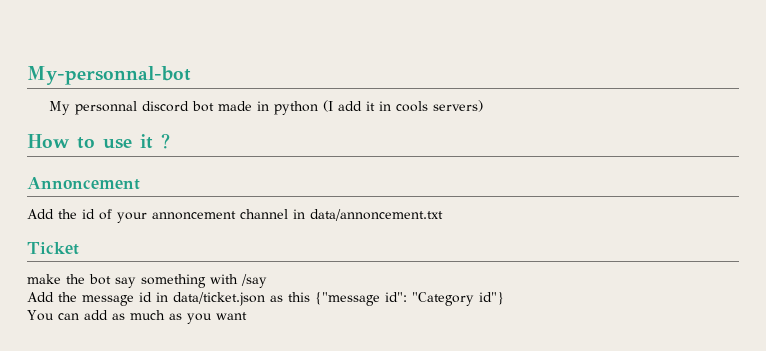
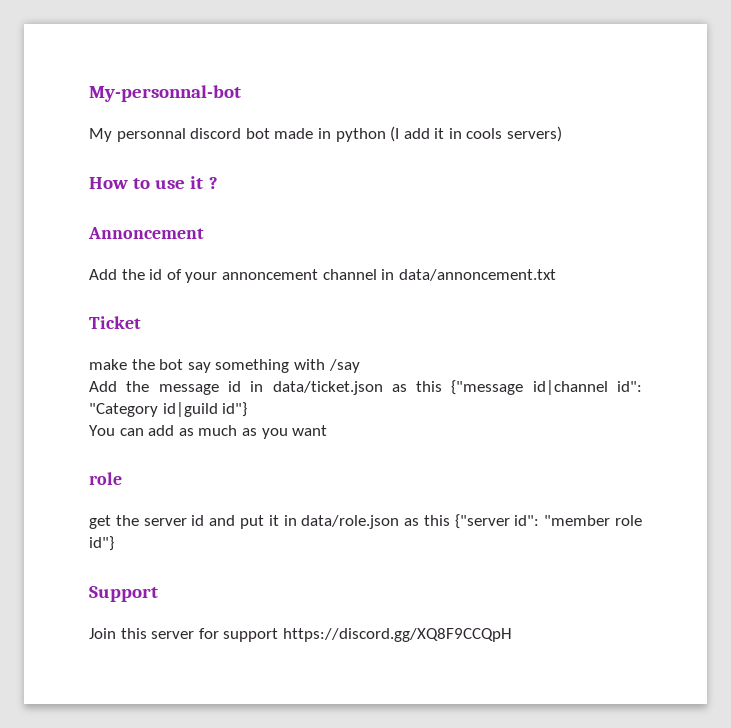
(380, 299) none -> [532,380,608,395] id|channel
(474, 299) none -> [162,402,218,417] id|guild
(247, 316) none -> [89,472,122,485] [89,514,642,529] [89,536,114,551] [89,586,158,602] [89,628,512,642] // role // get the server id and put it in data/role.json as this {"server id": "member role id"} // Support // Join this server for support https://discord.gg/XQ8F9CCQpH

